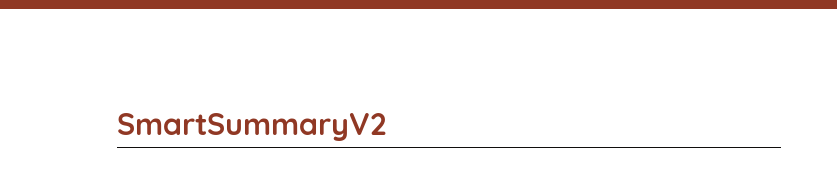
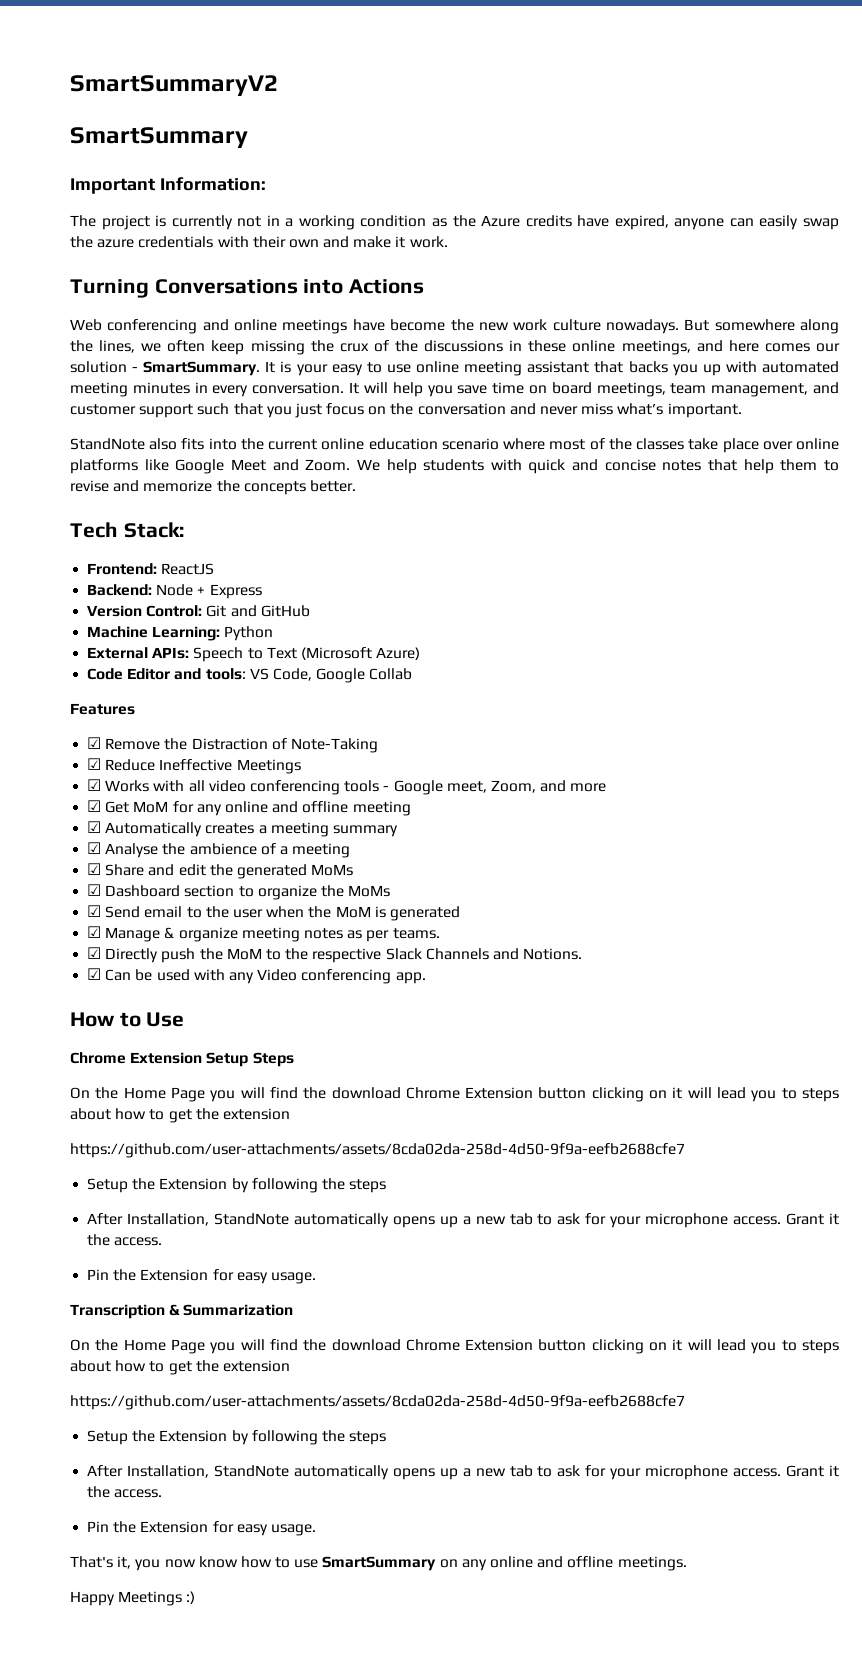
(386, 127) none -> [70,127,248,148] [70,177,266,194] [70,215,839,230] [70,236,448,248] [70,279,425,298] [70,319,839,334] [70,340,840,355] [70,361,840,376] [70,382,839,397] [70,403,742,418] [70,438,840,453] [70,459,839,474] [70,480,356,495] [70,522,184,538] [87,563,215,575] [87,584,262,599] [87,605,310,617] [87,626,274,641] [87,647,421,662] [87,668,413,683] [70,703,135,715] [87,737,378,753] [87,758,301,774] [87,779,607,795] [87,800,411,816] [87,821,398,837] [87,842,351,858] [87,863,354,879] [87,884,391,900] [87,905,460,921] [87,926,440,942] [87,947,583,963] [87,968,426,984] [70,1012,185,1027] [70,1052,294,1067] [70,1087,839,1102] [70,1108,290,1123] [70,1143,685,1158] [87,1178,387,1193] [87,1213,840,1228] [87,1234,163,1246] [87,1269,316,1284] [70,1304,294,1319] [70,1339,839,1354] [70,1360,290,1375] [70,1395,685,1410] [87,1430,387,1445] [87,1465,840,1480] [87,1486,163,1498] [87,1521,316,1536] [70,1556,687,1571] [70,1591,196,1606] // SmartSummary // Important Information: // The project is currently not in a working condition as the Azure credits have expired, anyone can easily swap the azure credentials with their own and make it work. // Turning Conversations into Actions // Web conferencing and online meetings have become the new work culture nowadays. But somewhere along the lines, we often keep missing the crux of the discussions in these online meetings, and here comes our solution - SmartSummary. It is your easy to use online meeting assistant that backs you up with automated meeting minutes in every conversation. It will help you save time on board meetings, team management, and customer support such that you just focus on the conversation and never miss what’s important. // StandNote also fits into the current online education scenario where most of the classes take place over online platforms like Google Meet and Zoom. We help students with quick and concise notes that help them to revise and memorize the concepts better. // Tech Stack: // Frontend: ReactJS // Backend: Node + Express // Version Control: Git and GitHub // Machine Learning: Python // External APIs: Speech to Text (Microsoft Azure) // Code Editor and tools: VS Code, Google Collab // Features // ☑ Remove the Distraction of Note-Taking // ☑ Reduce Ineffective Meetings // ☑ Works with all video conferencing tools - Google meet, Zoom, and more // ☑ Get MoM for any online and offline meeting // ☑ Automatically creates a meeting summary // ☑ Analyse the ambience of a meeting // ☑ Share and edit the generated MoMs // ☑ Dashboard section to organize the MoMs // ☑ Send email to the user when the MoM is generated // ☑ Manage & organize meeting notes as per teams. // ☑ Directly push the MoM to the respective Slack Channels and Notions. // ☑ Can be used with any Video conferencing app. // How to Use // Chrome Extension Setup Steps // On the Home Page you will find the download Chrome Extension button clicking on it will lead you to steps about how to get the extension // https://github.com/user-attachments/assets/8cda02da-258d-4d50-9f9a-eefb2688cfe7 // Setup the Extension by following the steps // After Installation, StandNote automatically opens up a new tab to ask for your microphone access. Grant it the access. // Pin the Extension for easy usage. // Transcription & Summarization // On the Home Page you will find the download Chrome Extension button clicking on it will lead you to steps about how to get the extension // https://github.com/user-attachments/assets/8cda02da-258d-4d50-9f9a-eefb2688cfe7 // Setup the Extension by following the steps // After Installation, StandNote automatically opens up a new tab to ask for your microphone access. Grant it the access. // Pin the Extension for easy usage. // That's it, you now know how to use SmartSummary on any online and offline meetings. // Happy Meetings :)

